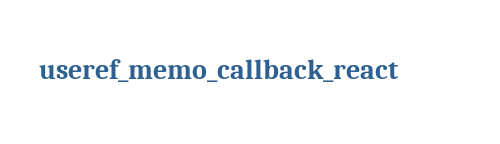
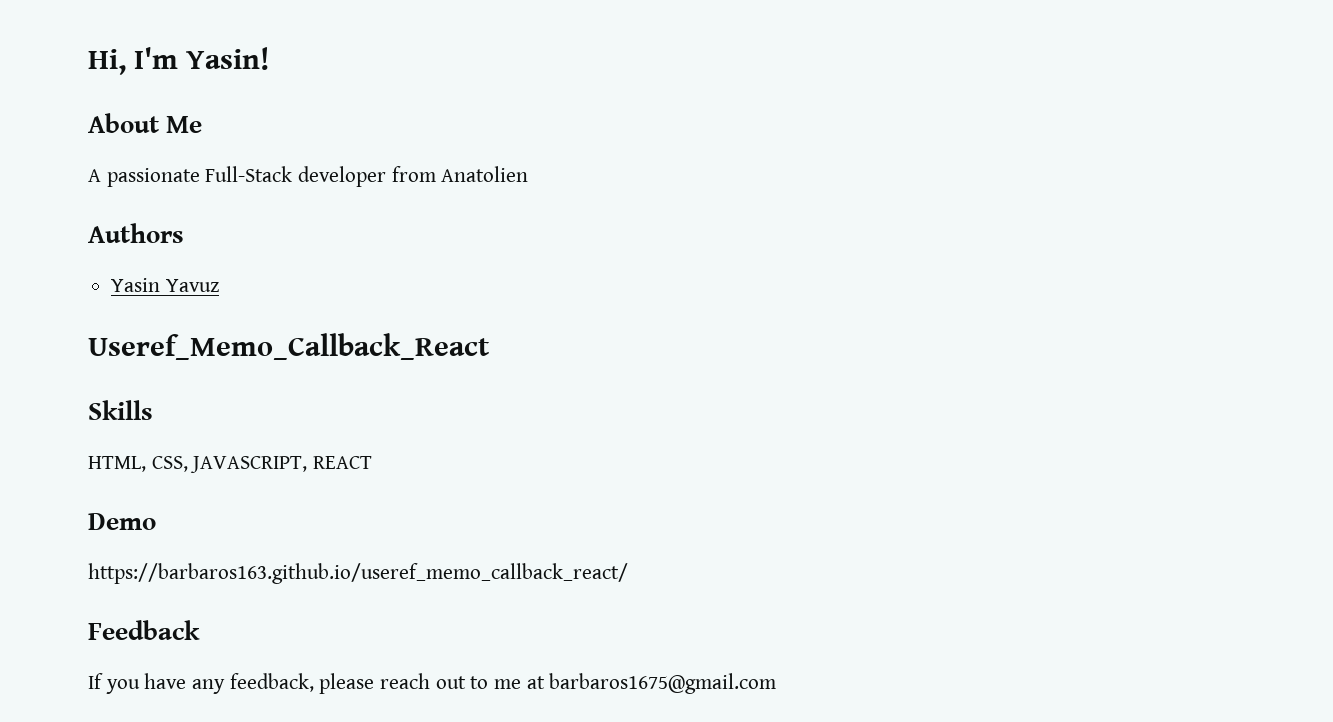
[39,59,399,82] useref_memo_callback_react -> [88,47,270,75] [88,113,203,133] [88,166,529,187] [88,223,184,243] [111,278,219,292] [88,333,490,360] [88,400,153,420] [88,456,373,473] [88,513,156,530] [88,563,628,584] [88,620,200,640] [88,673,777,694] Hi, I'm Yasin! // About Me // A passionate Full-Stack developer from Anatolien // Authors // Yasin Yavuz // Useref_Memo_Callback_React // Skills // HTML, CSS, JAVASCRIPT, REACT // Demo // https://barbaros163.github.io/useref_memo_callback_react/ // Feedback // If you have any feedback, please reach out to me at barbaros1675@gmail.com

